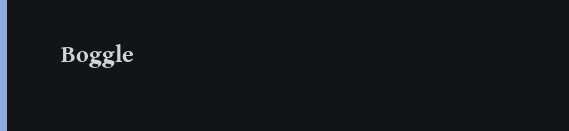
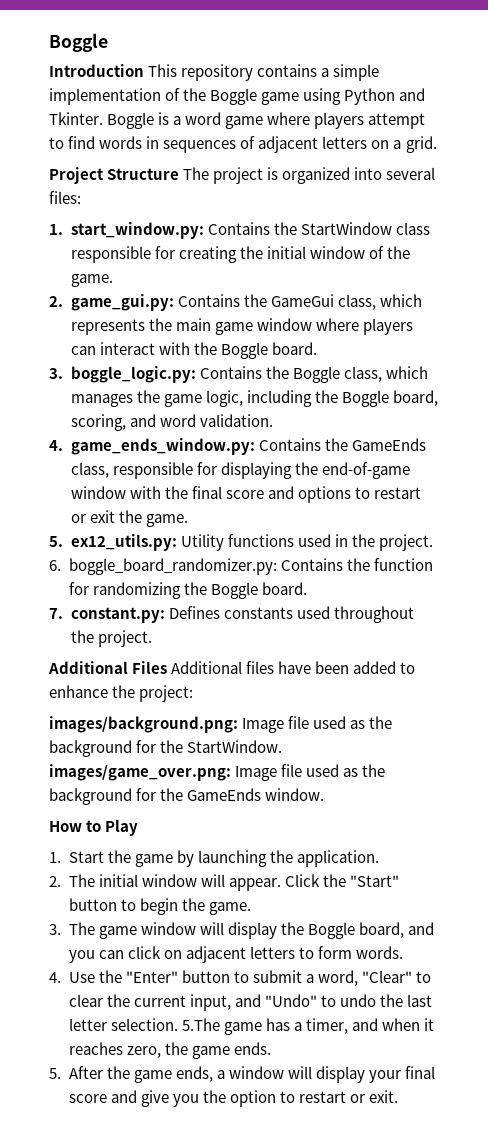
[61,44,134,68] Boggle -> [49,33,108,52] [49,64,380,81] [49,88,426,105] [49,112,426,129] [49,136,437,153] [49,167,436,184] [49,191,81,204] [49,222,430,239] [70,246,410,263] [70,274,113,287] [49,294,422,311] [70,318,413,335] [70,342,317,359] [49,366,428,383] [70,390,438,407] [70,414,273,431] [49,438,426,455] [70,462,410,479] [70,486,421,503] [70,510,188,527] [49,534,433,551] [49,558,433,575] [68,582,307,599] [49,606,414,623] [70,630,152,647] [48,661,416,674] [49,685,194,702] [49,716,393,733] [49,740,283,757] [49,764,386,781] [49,788,325,805] [49,819,139,836] [49,850,379,867] [49,874,399,891] [68,898,251,915] [49,922,434,939] [68,946,403,963] [49,970,431,986] [68,994,432,1011] [68,1018,434,1035] [68,1042,271,1059] [49,1066,435,1083] [68,1090,398,1107] Boggle // Introduction This repository contains a simple implementation of the Boggle game using Python and Tkinter. Boggle is a word game where players attempt to find words in sequences of adjacent letters on a grid. // Project Structure The project is organized into several files: // 1. start_window.py: Contains the StartWindow class responsible for creating the initial window of the game. // 2. game_gui.py: Contains the GameGui class, which represents the main game window where players can interact with the Boggle board. // 3. boggle_logic.py: Contains the Boggle class, which manages the game logic, including the Boggle board, scoring, and word validation. // 4. game_ends_window.py: Contains the GameEnds class, responsible for displaying the end-of-game window with the final score and options to restart or exit the game. // 5. ex12_utils.py: Utility functions used in the project. // 6. boggle_board_randomizer.py: Contains the function for randomizing the Boggle board. // 7. constant.py: Defines constants used throughout the project. // Additional Files Additional files have been added to enhance the project: // images/background.png: Image file used as the background for the StartWindow. images/game_over.png: Image file used as the background for the GameEnds window. // How to Play // 1. Start the game by launching the application. // 2. The initial window will appear. Click the "Start" button to begin the game. // 3. The game window will display the Boggle board, and you can click on adjacent letters to form words. // 4. Use the "Enter" button to submit a word, "Clear" to clear the current input, and "Undo" to undo the last letter selection. 5.The game has a timer, and when it reaches zero, the game ends. // 5. After the game ends, a window will display your final score and give you the option to restart or exit.

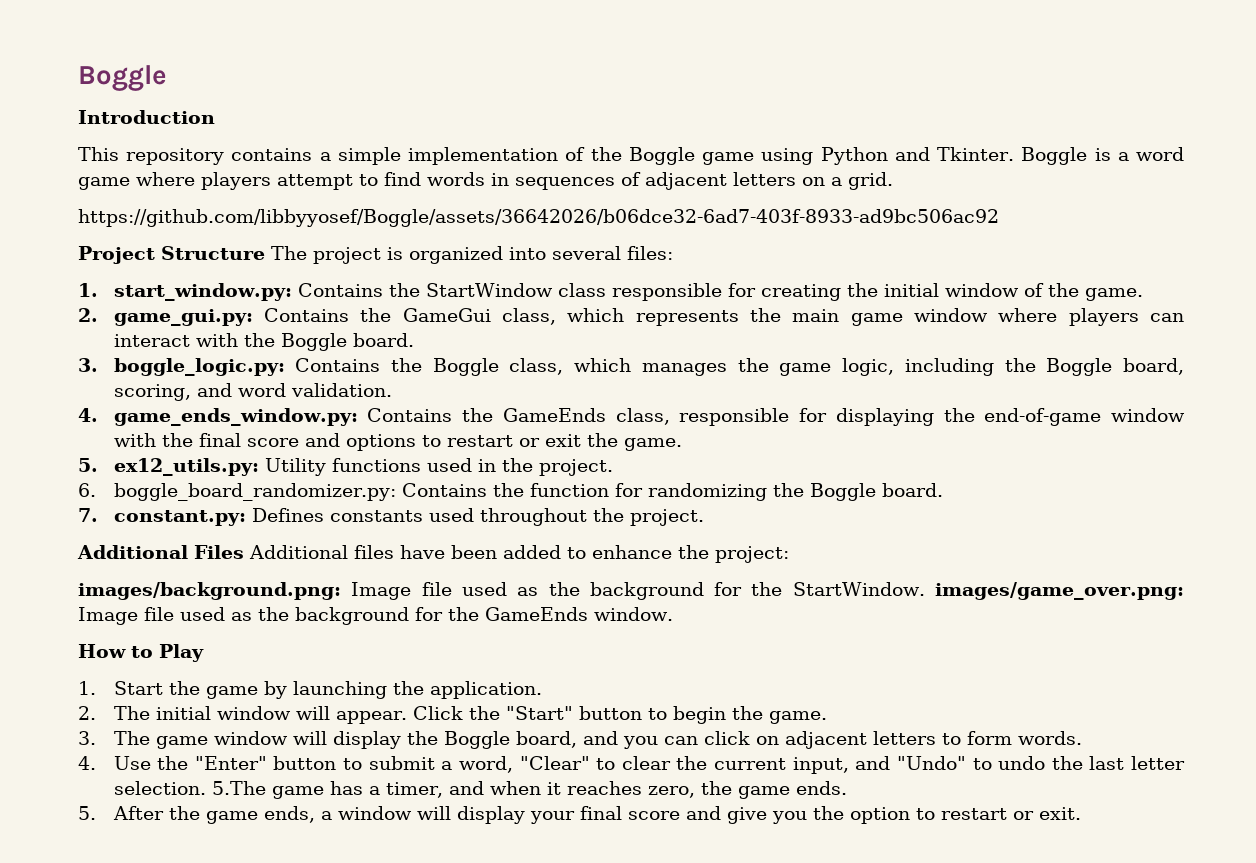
(144, 70) none -> (215, 117) //
(437, 144) none -> [78,209,999,227] // https://github.com/libbyyosef/Boggle/assets/36642026/b06dce32-6ad7-403f-8933-ad9bc506ac92

